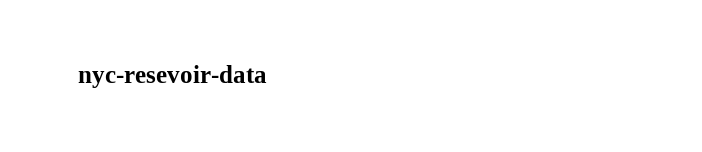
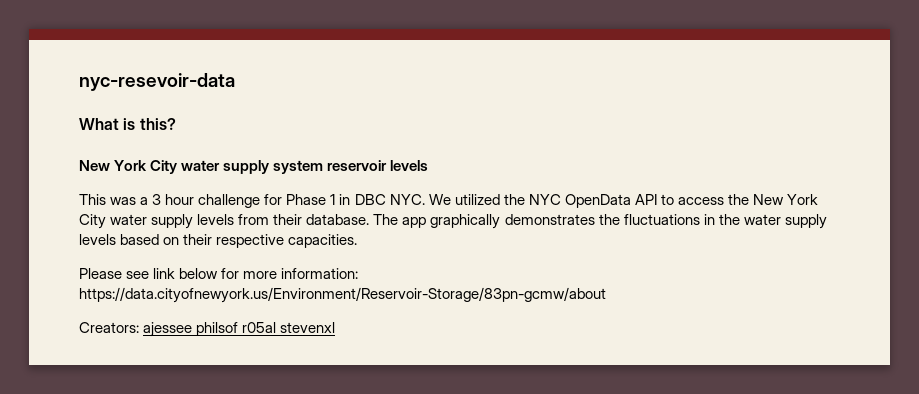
(267, 76) none -> [79,118,176,130] [79,160,429,174] [79,194,819,208] [79,214,827,229] [79,234,358,248] [79,268,359,279] [79,287,606,303] [79,322,336,337] // What is this? // New York City water supply system reservoir levels // This was a 3 hour challenge for Phase 1 in DBC NYC. We utilized the NYC OpenData API to access the New York City water supply levels from their database. The app graphically demonstrates the fluctuations in the water supply levels based on their respective capacities. // Please see link below for more information: https://data.cityofnewyork.us/Environment/Reservoir-Storage/83pn-gcmw/about // Creators: ajessee philsof r05al stevenxl

